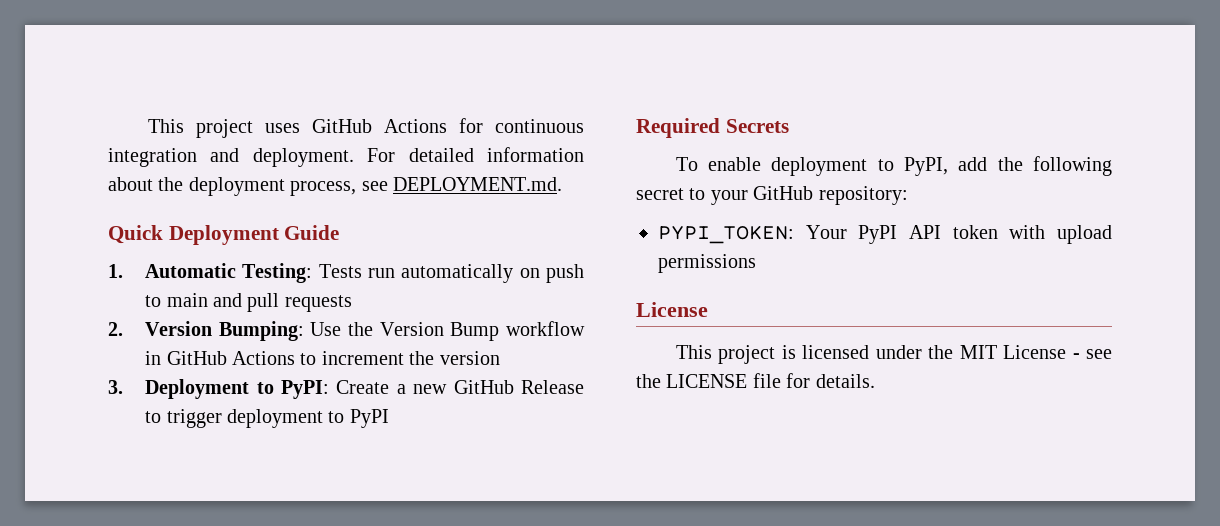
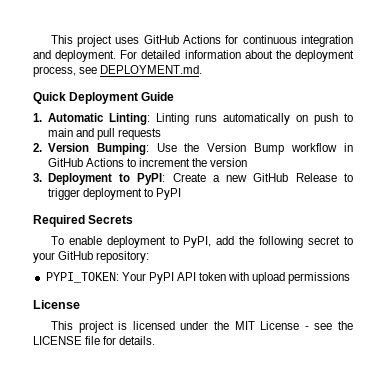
[242,263,396,283] Testing: Tests run -> [108,113,217,125] Linting: Linting runs

